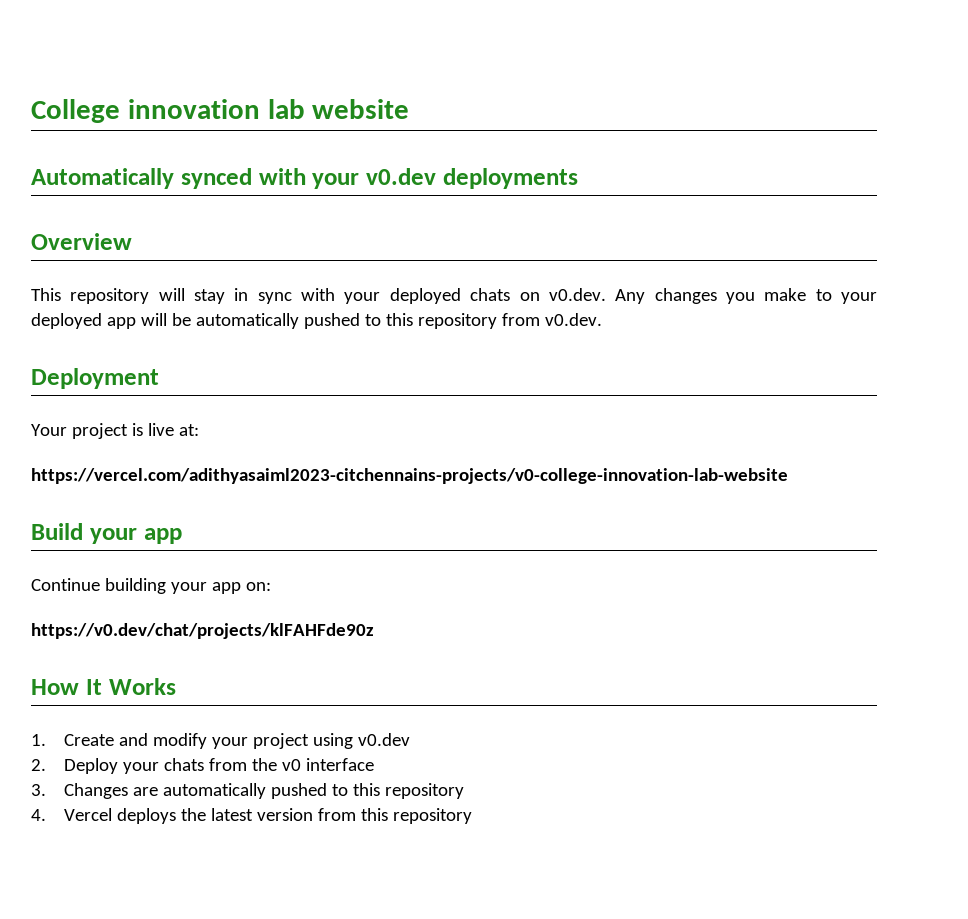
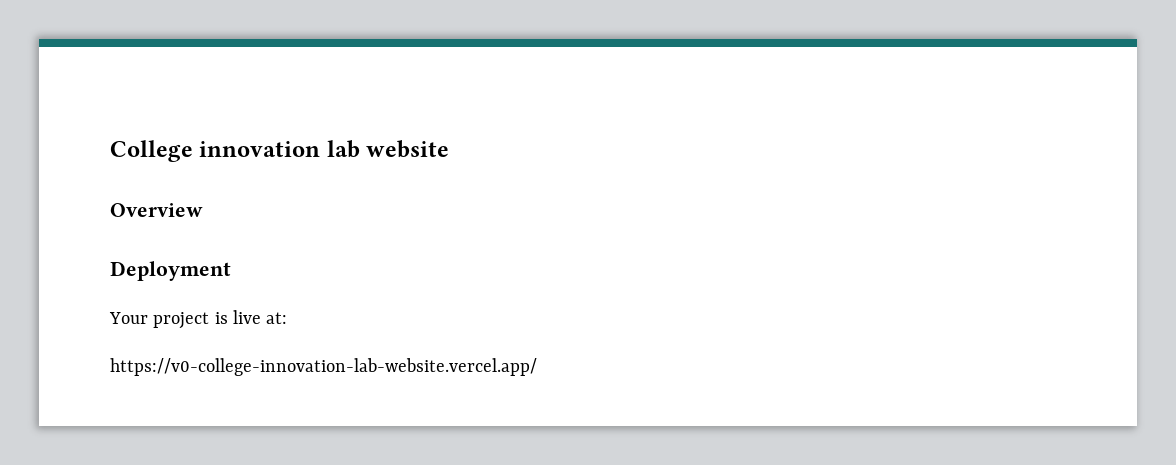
[31,168,578,189] [31,233,132,250] [31,288,878,304] [31,313,602,329] Automatically synced with your v0.dev deployments // Overview // This repository will stay in sync with your deployed chats on v0.dev. Any changes you make to your deployed app will be automatically pushed to this repository from v0.dev. -> [110,203,203,217] Overview
[31,468,788,484] [31,523,182,544] [31,578,271,594] [31,623,374,639] [31,678,176,695] [31,733,410,749] [31,758,374,774] [31,783,464,799] [31,808,472,824] https://vercel.com/adithyasaiml2023-citchennains-projects/v0-college-innovation-lab-website // Build your app // Continue building your app on: // https://v0.dev/chat/projects/klFAHFde90z // How It Works // 1. Create and modify your project using v0.dev // 2. Deploy your chats from the v0 interface // 3. Changes are automatically pushed to this repository // 4. Vercel deploys the latest version from this repository -> [110,358,537,376] https://v0-college-innovation-lab-website.vercel.app/

